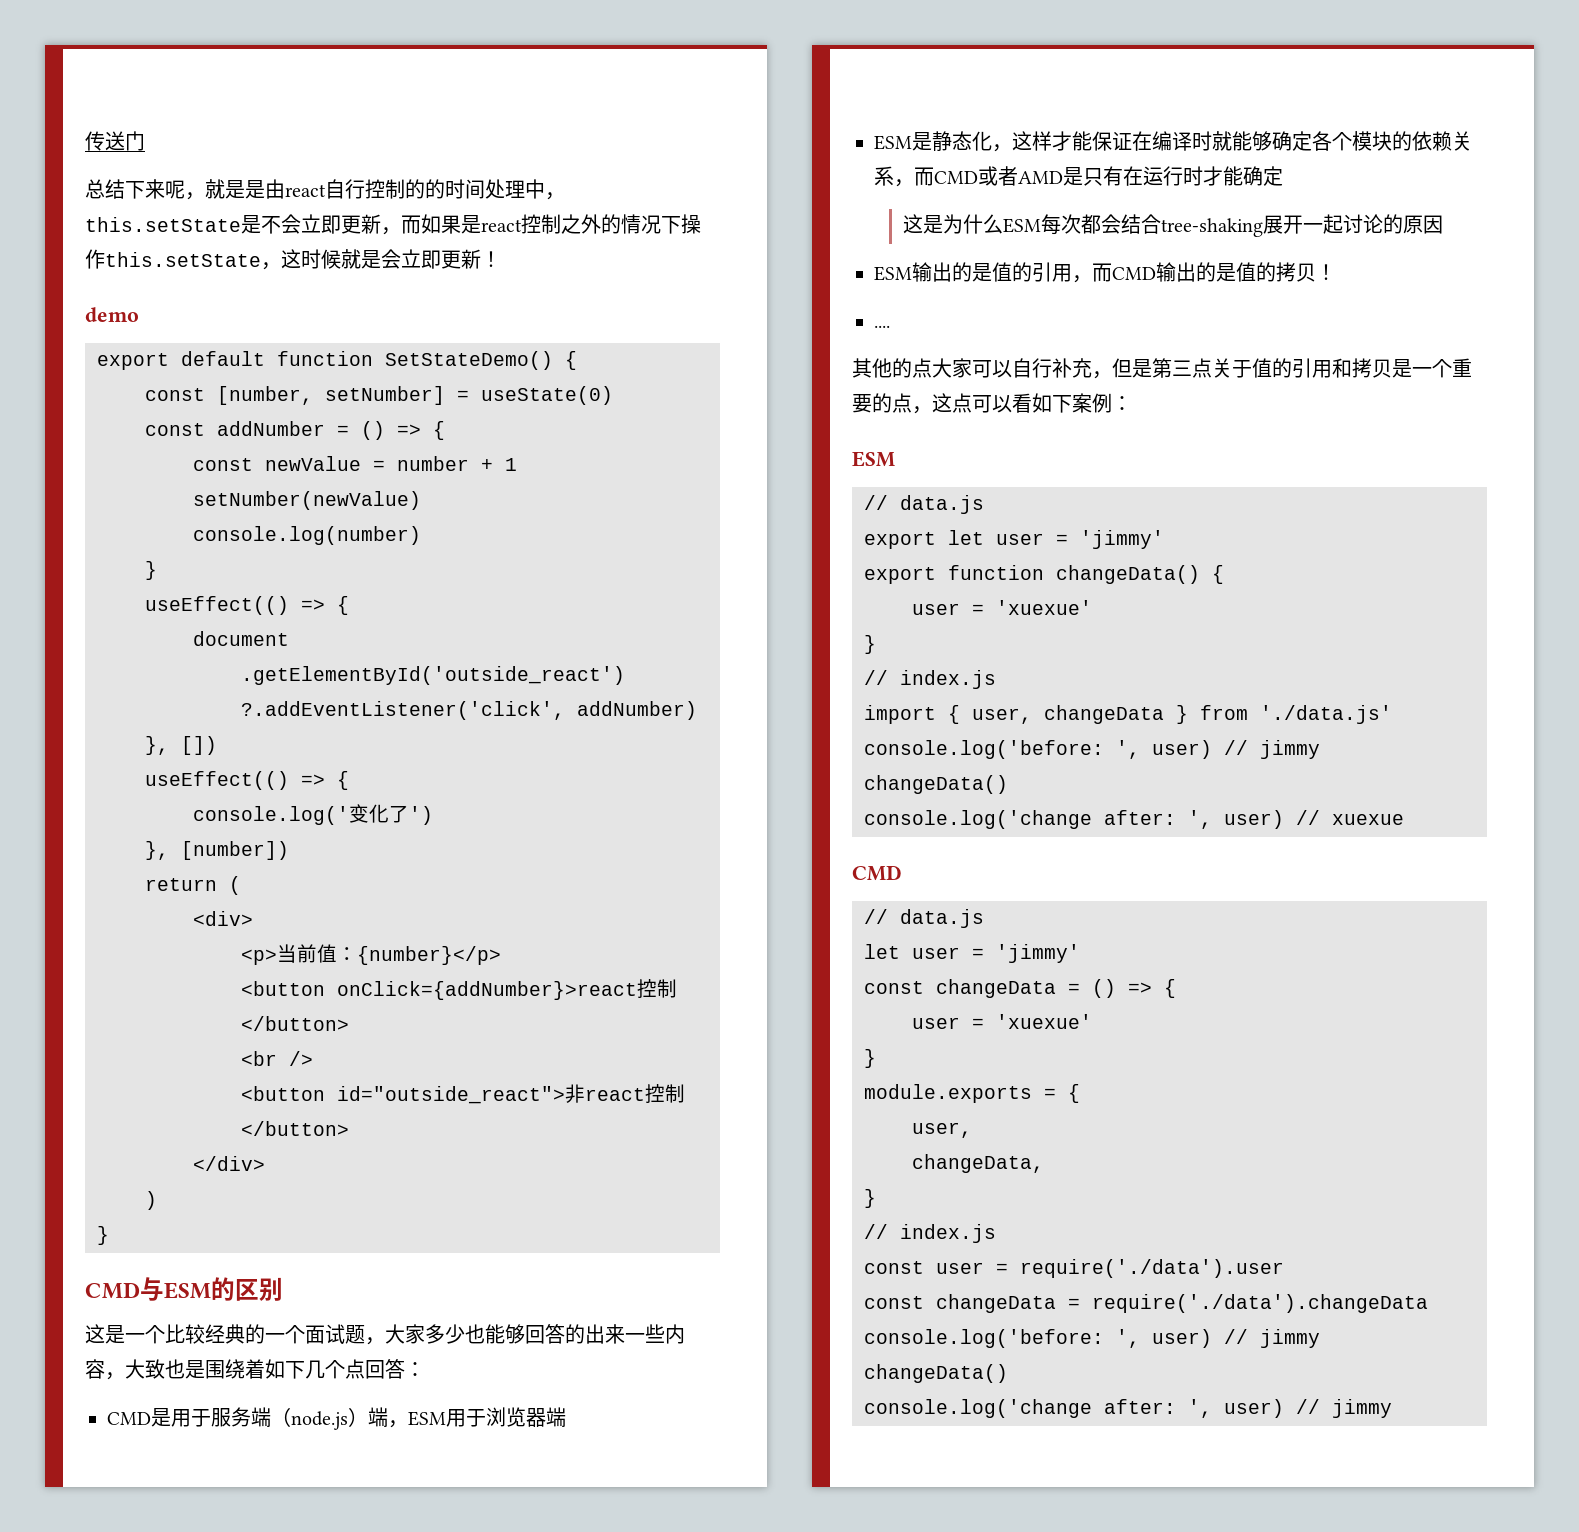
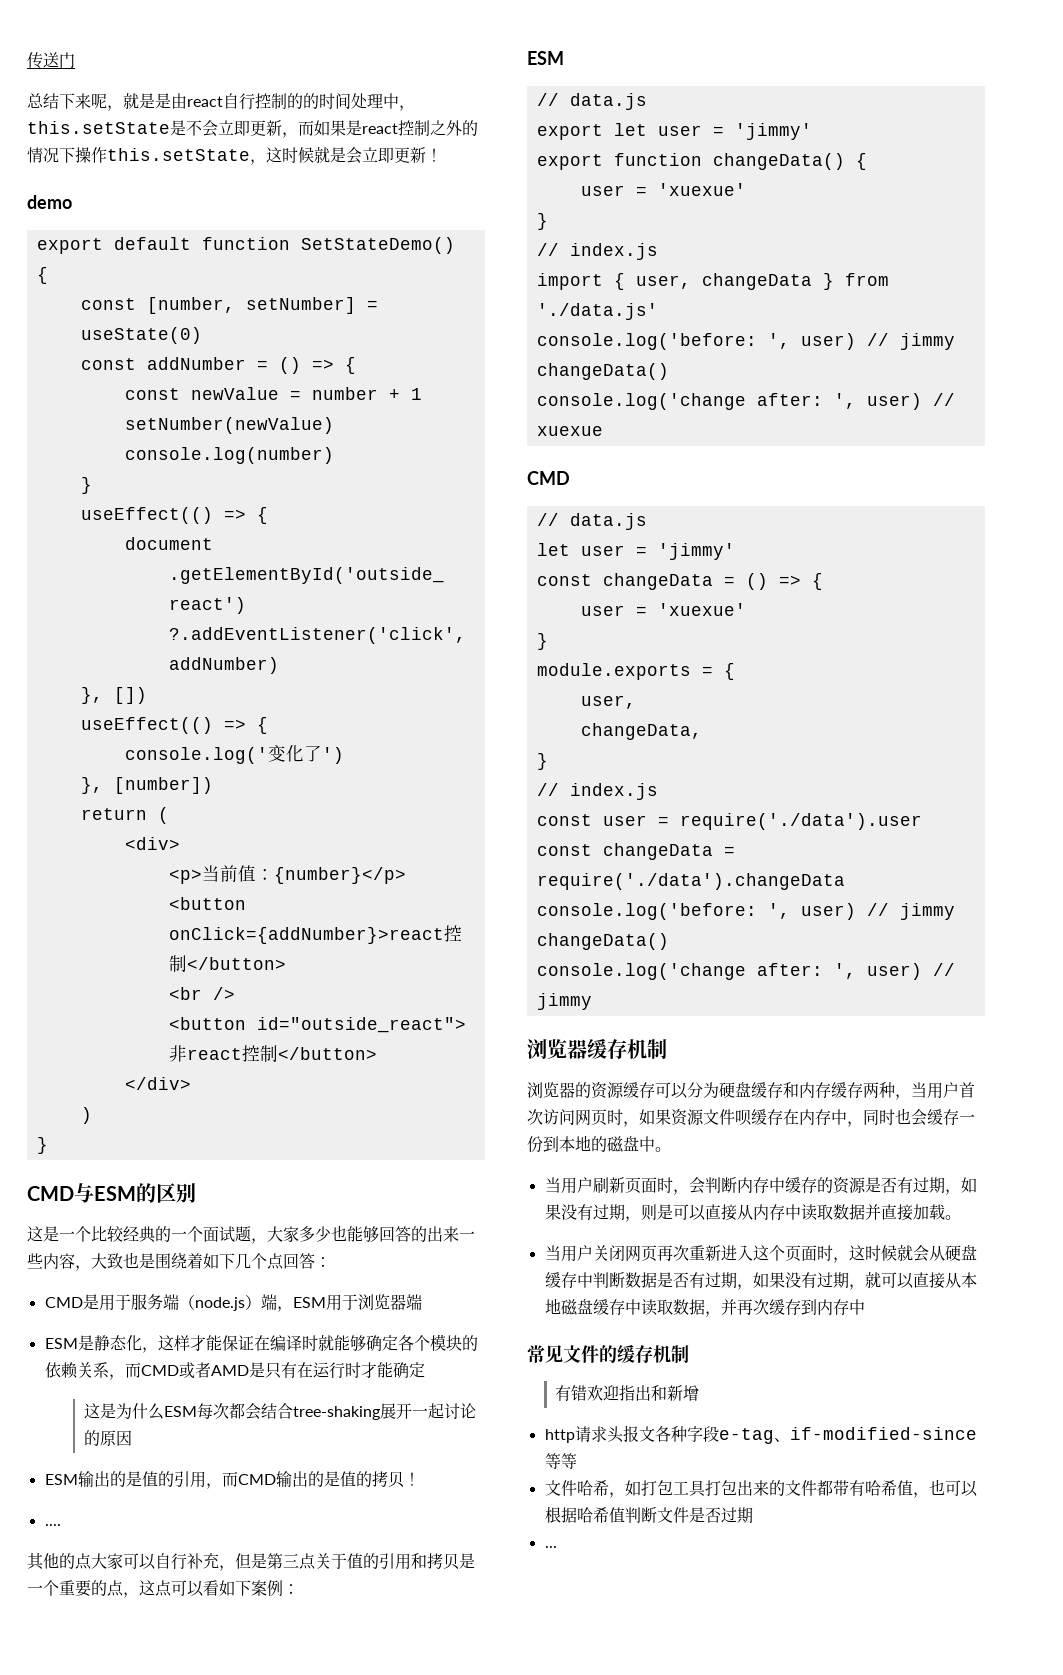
(1392, 1408) none -> [527,1039,667,1059] [527,1082,975,1100] [527,1108,975,1127] [527,1135,671,1153] [544,1177,977,1195] [544,1204,961,1222] [544,1245,977,1263] [544,1272,977,1290] [544,1298,865,1317] [527,1345,689,1363] [555,1385,700,1401] [544,1425,977,1444] [544,1453,577,1469] [544,1479,978,1498] [544,1506,753,1524] [544,1546,557,1548] // 浏览器缓存机制 // 浏览器的资源缓存可以分为硬盘缓存和内存缓存两种，当用户首次访问网页时，如果资源文件呗缓存在内存中，同时也会缓存一份到本地的磁盘中。 // 当用户刷新页面时，会判断内存中缓存的资源是否有过期，如果没有过期，则是可以直接从内存中读取数据并直接加载。 // 当用户关闭网页再次重新进入这个页面时，这时候就会从硬盘缓存中判断数据是否有过期，如果没有过期，就可以直接从本地磁盘缓存中读取数据，并再次缓存到内存中 // 常见文件的缓存机制 // 有错欢迎指出和新增 // http请求头报文各种字段e-tag、if-modified-since等等 // 文件哈希，如打包工具打包出来的文件都带有哈希值，也可以根据哈希值判断文件是否过期 // ...

